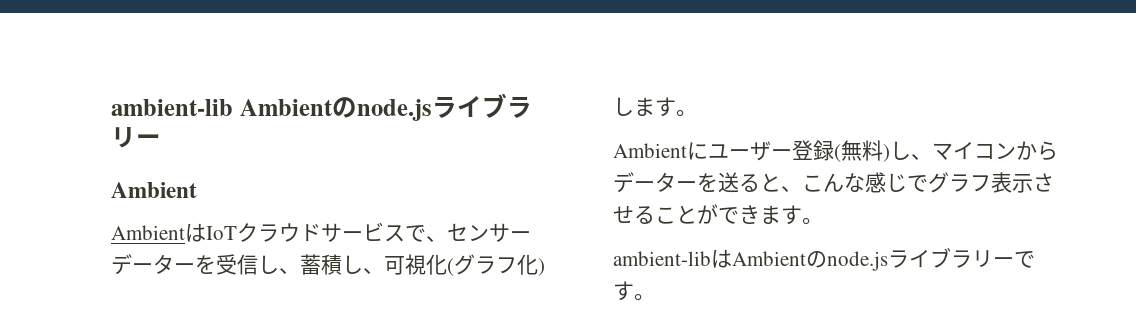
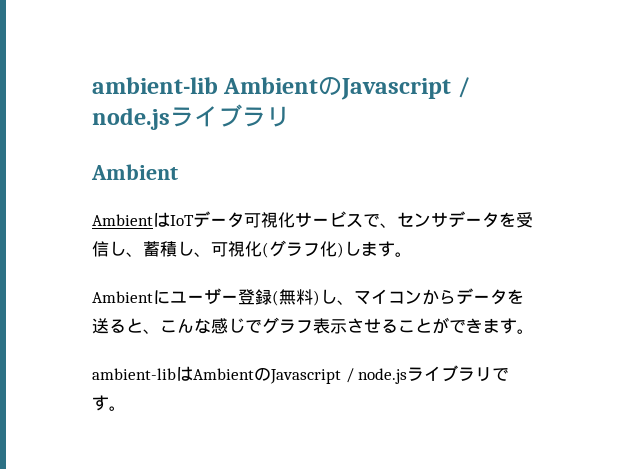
[356,93,532,121] [111,127,161,148] node.jsライブラリー -> [341,77,470,100] [92,104,290,130] Javascript / node.jsライブラリ
[237,223,321,242] クラウド -> [193,211,295,228] データ可視化
[510,231,531,240] [111,254,195,275] ーデーター -> [448,211,499,228] データ
[676,181,697,190] ー -> (507, 297) none
[827,248,1014,271] node.jsライブラリー -> [270,365,493,384] Javascript / node.jsライブラリ

